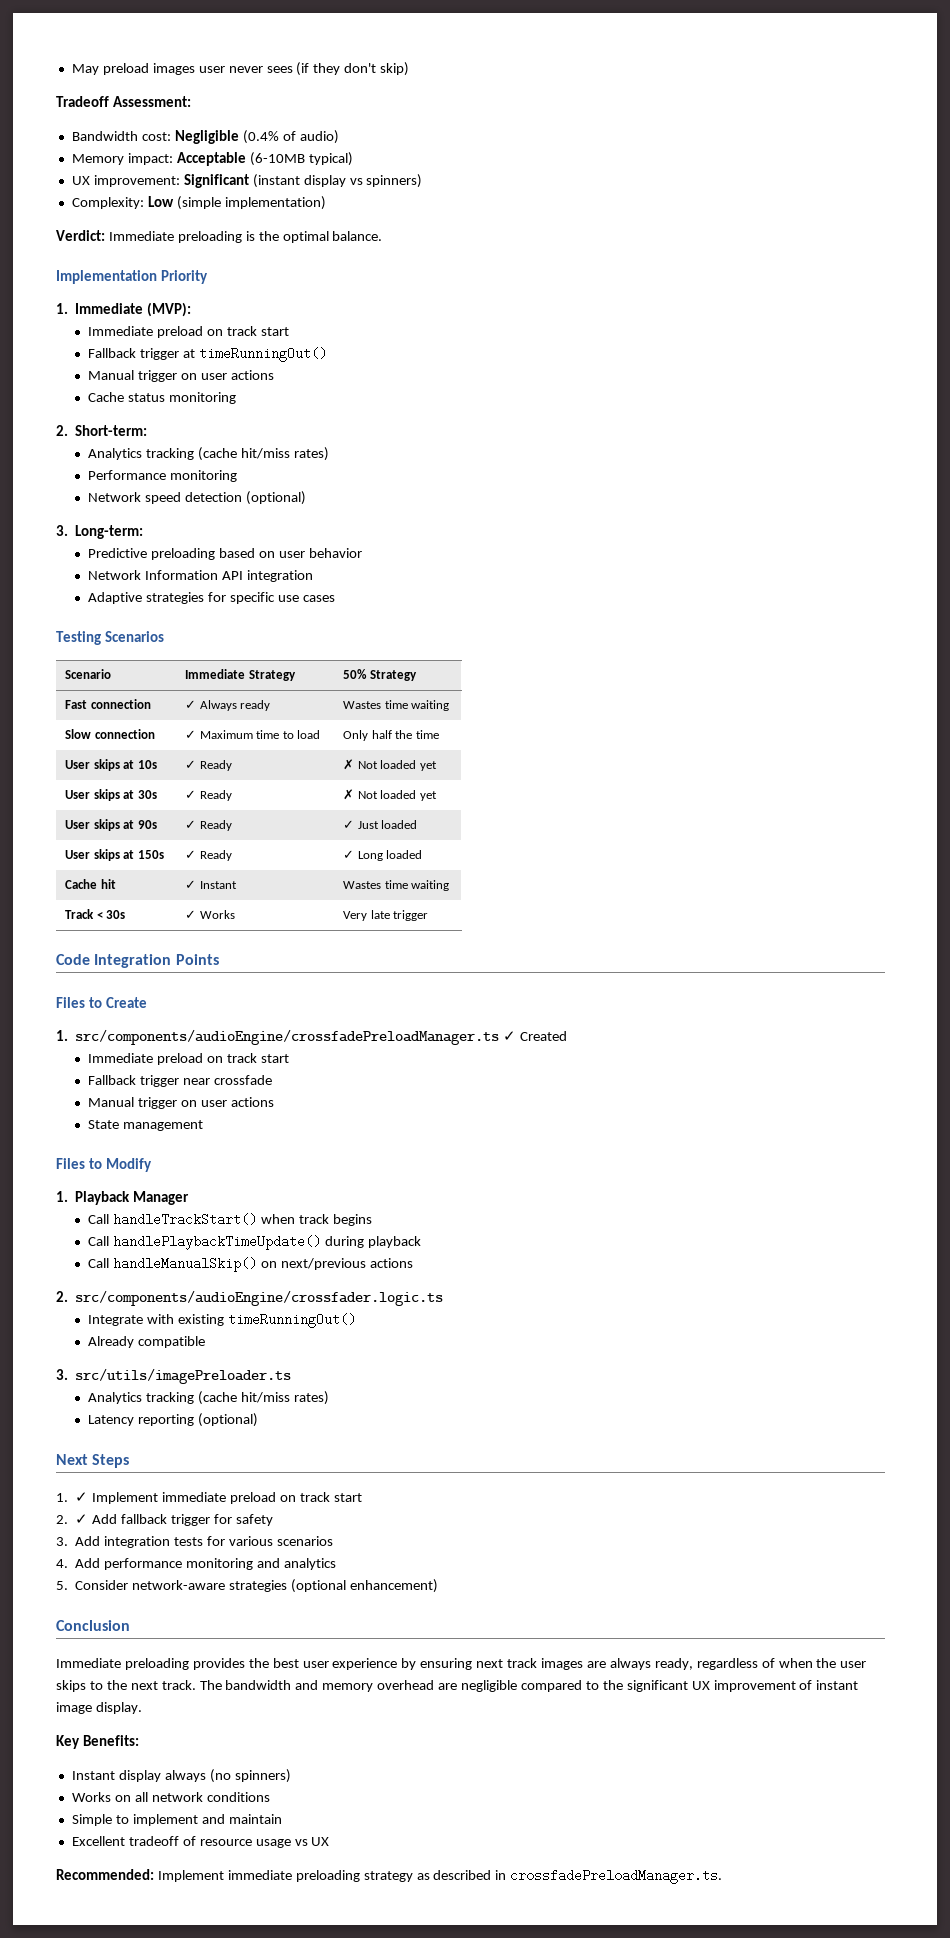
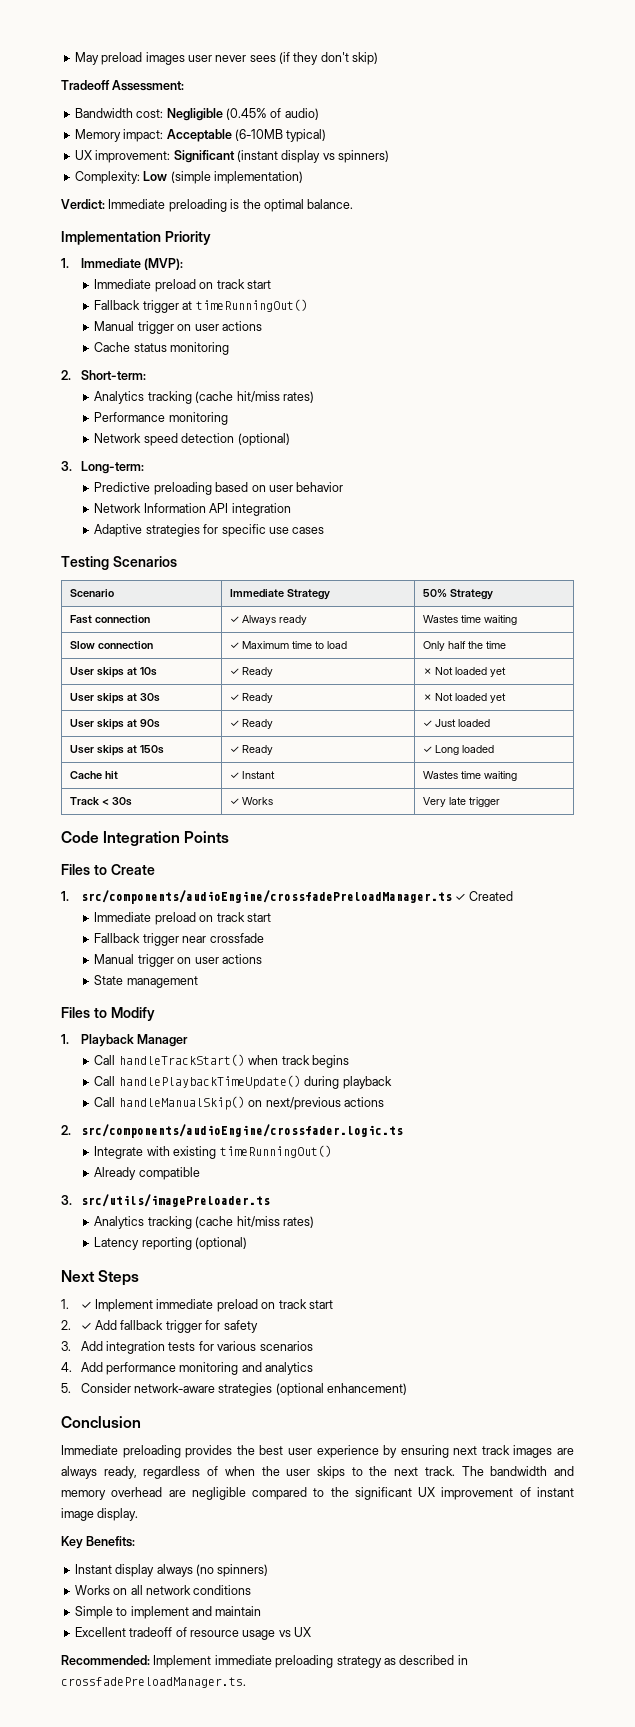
[242,130,279,144] (0.4% -> [225,108,267,120] (0.45%

